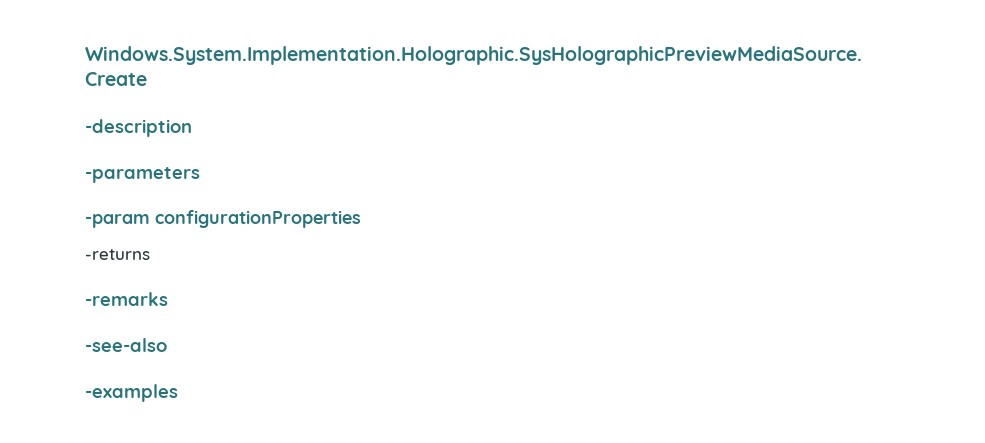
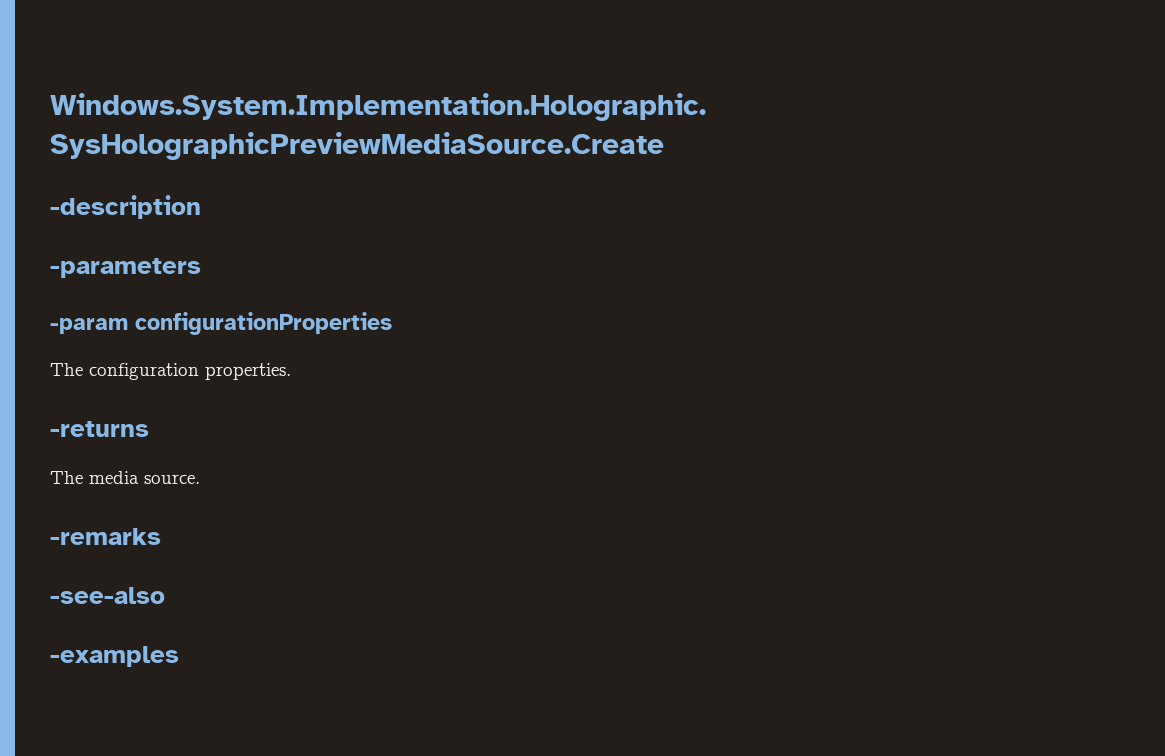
[85,249,150,260] -returns -> [50,363,291,380] [50,421,149,437] [50,471,200,484] The configuration properties. // -returns // The media source.

